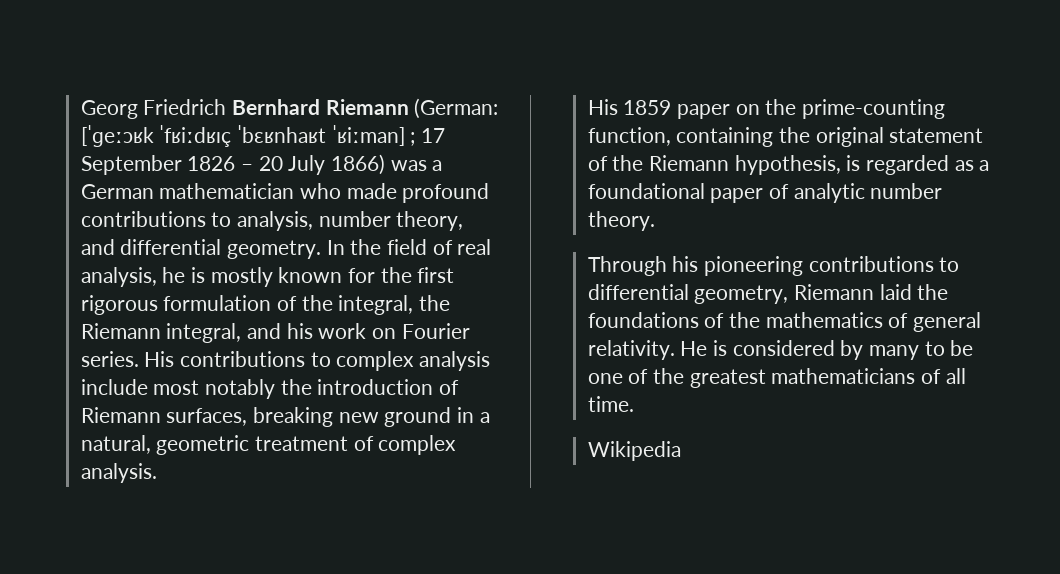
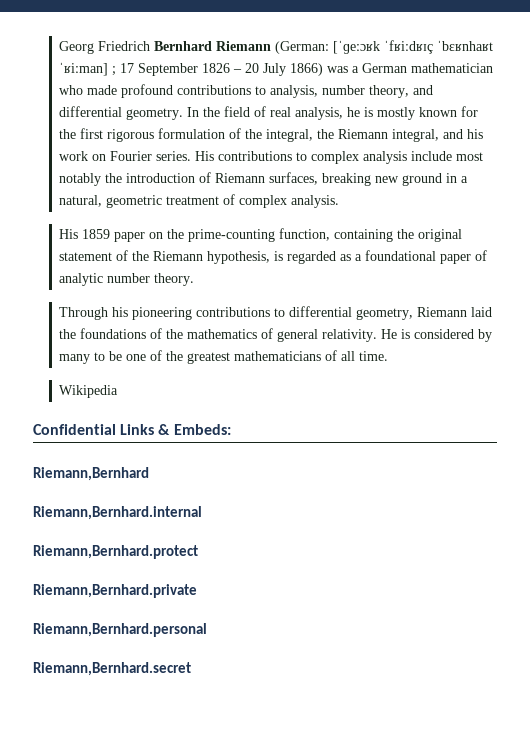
(681, 451) none -> [33,424,231,435] [33,467,149,481] [33,506,202,520] [33,545,198,559] [33,584,197,598] [33,623,207,637] [33,662,191,676] // Confidential Links & Embeds: // Riemann,Bernhard // Riemann,Bernhard.internal // Riemann,Bernhard.protect // Riemann,Bernhard.private // Riemann,Bernhard.personal // Riemann,Bernhard.secret

